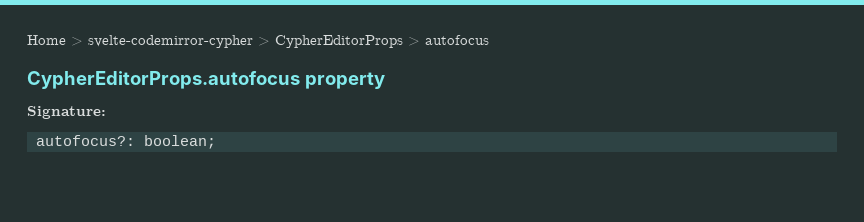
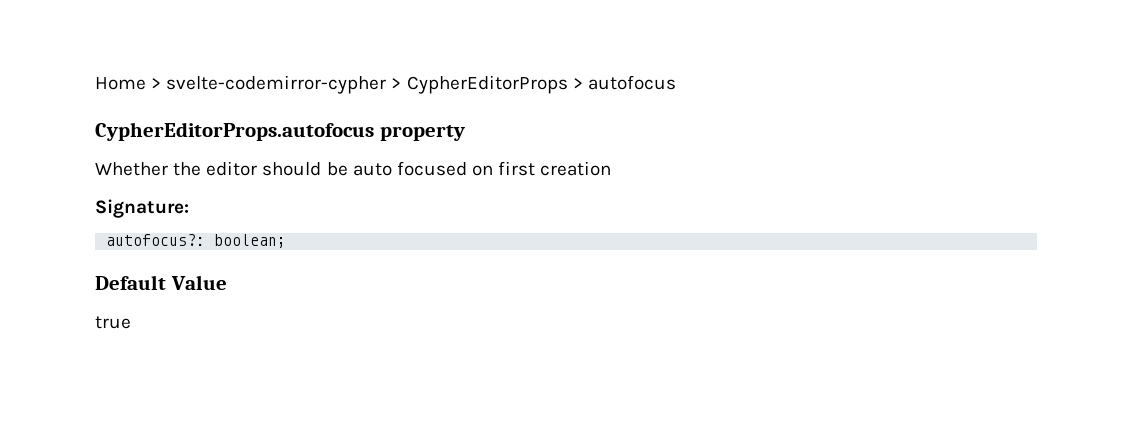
(385, 80) none -> [95,161,612,176] // Whether the editor should be auto focused on first creation
(216, 142) none -> [95,275,227,290] [95,316,131,329] // Default Value // true

